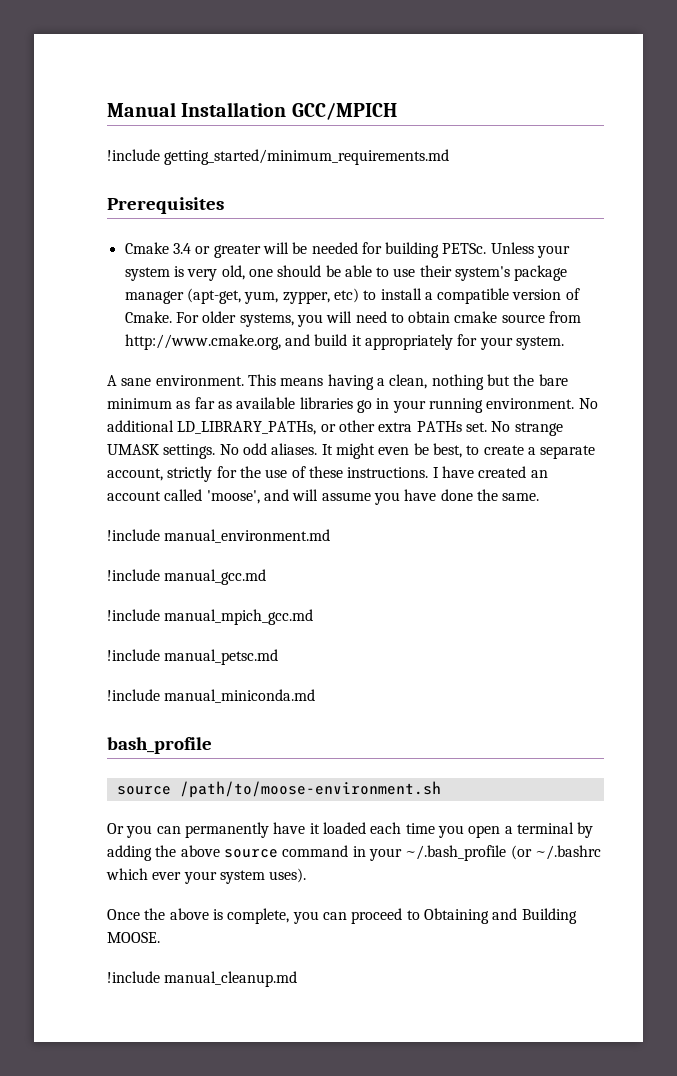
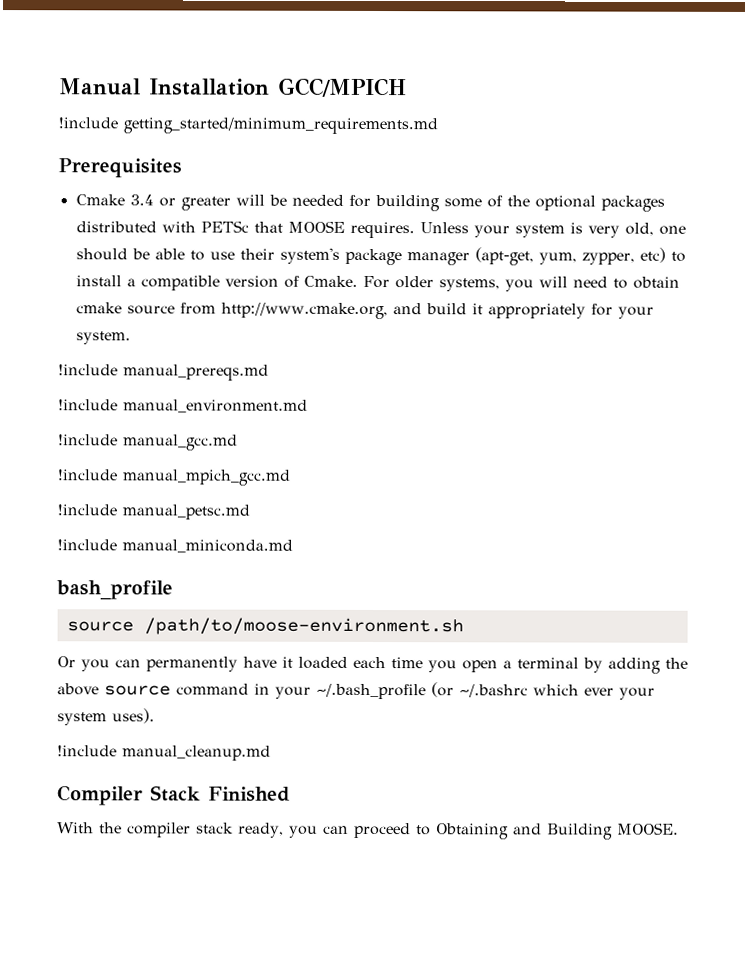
[442,243,487,254] PETSc. -> [443,195,665,212] [75,220,415,239] some of the optional packages distributed with PETSc that MOOSE requires.
[107,374,568,390] [107,397,598,413] [107,420,563,436] [107,443,596,459] [107,466,548,482] [107,489,540,505] A sane environment. This means having a clean, nothing but the bare minimum as far as available libraries go in your running environment. No additional LD_LIBRARY_PATHs, or other extra PATHs set. No strange UMASK settings. No odd aliases. It might even be best, to create a separate account, strictly for the use of these instructions. I have created an account called 'moose', and will assume you have done the same. -> [58,364,269,381] !include manual_prereqs.md
[107,908,290,924] Once the above is complete, -> [57,745,271,761] [57,785,290,806] [57,822,284,838] !include manual_cleanup.md // Compiler Stack Finished // With the compiler stack ready,
[107,971,298,987] // !include manual_cleanup.md -> (679, 828) none

